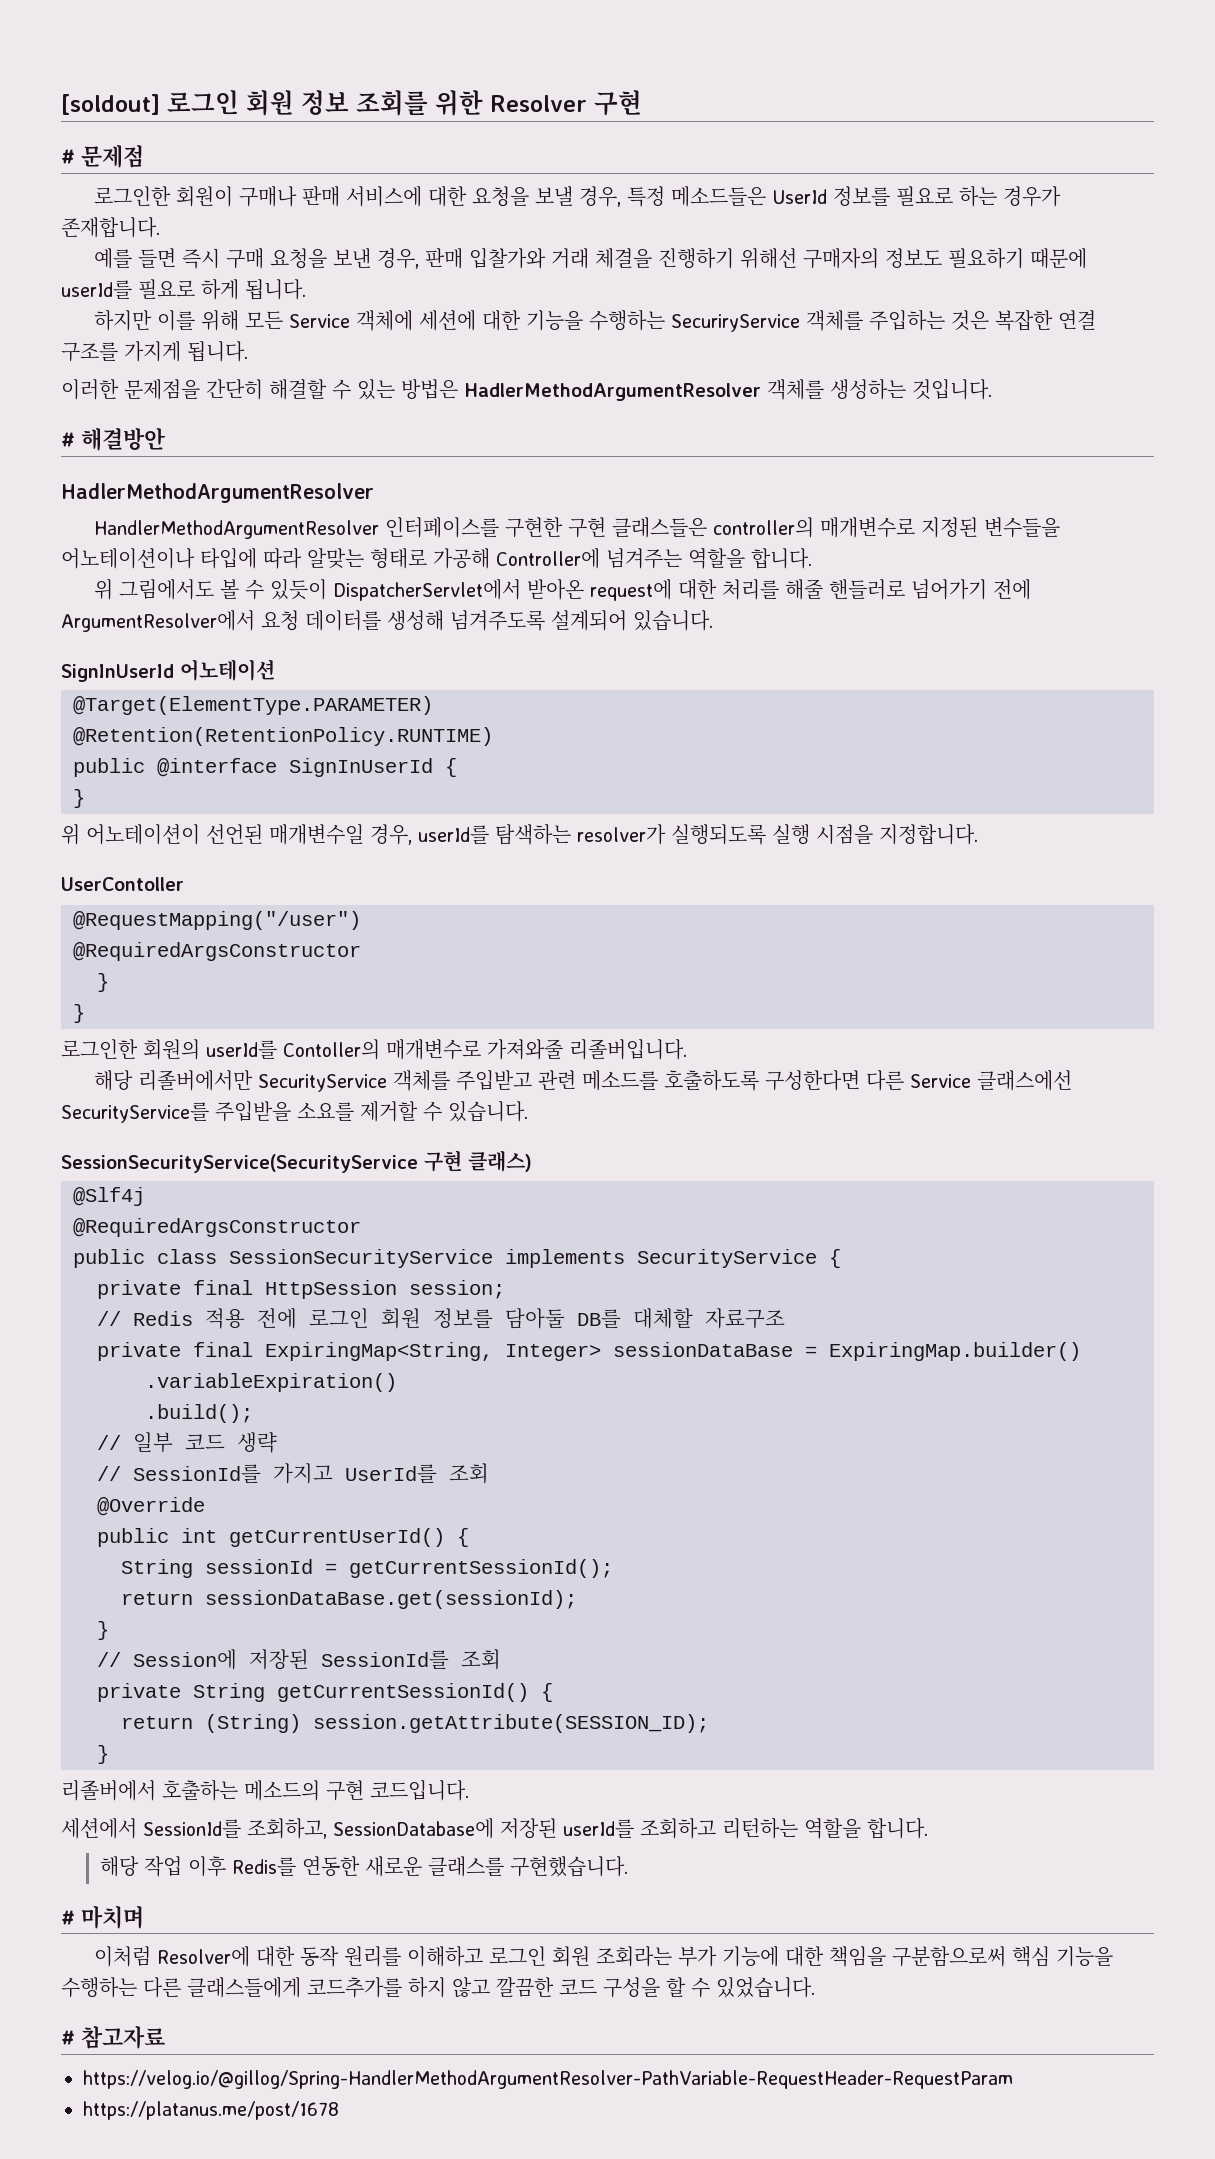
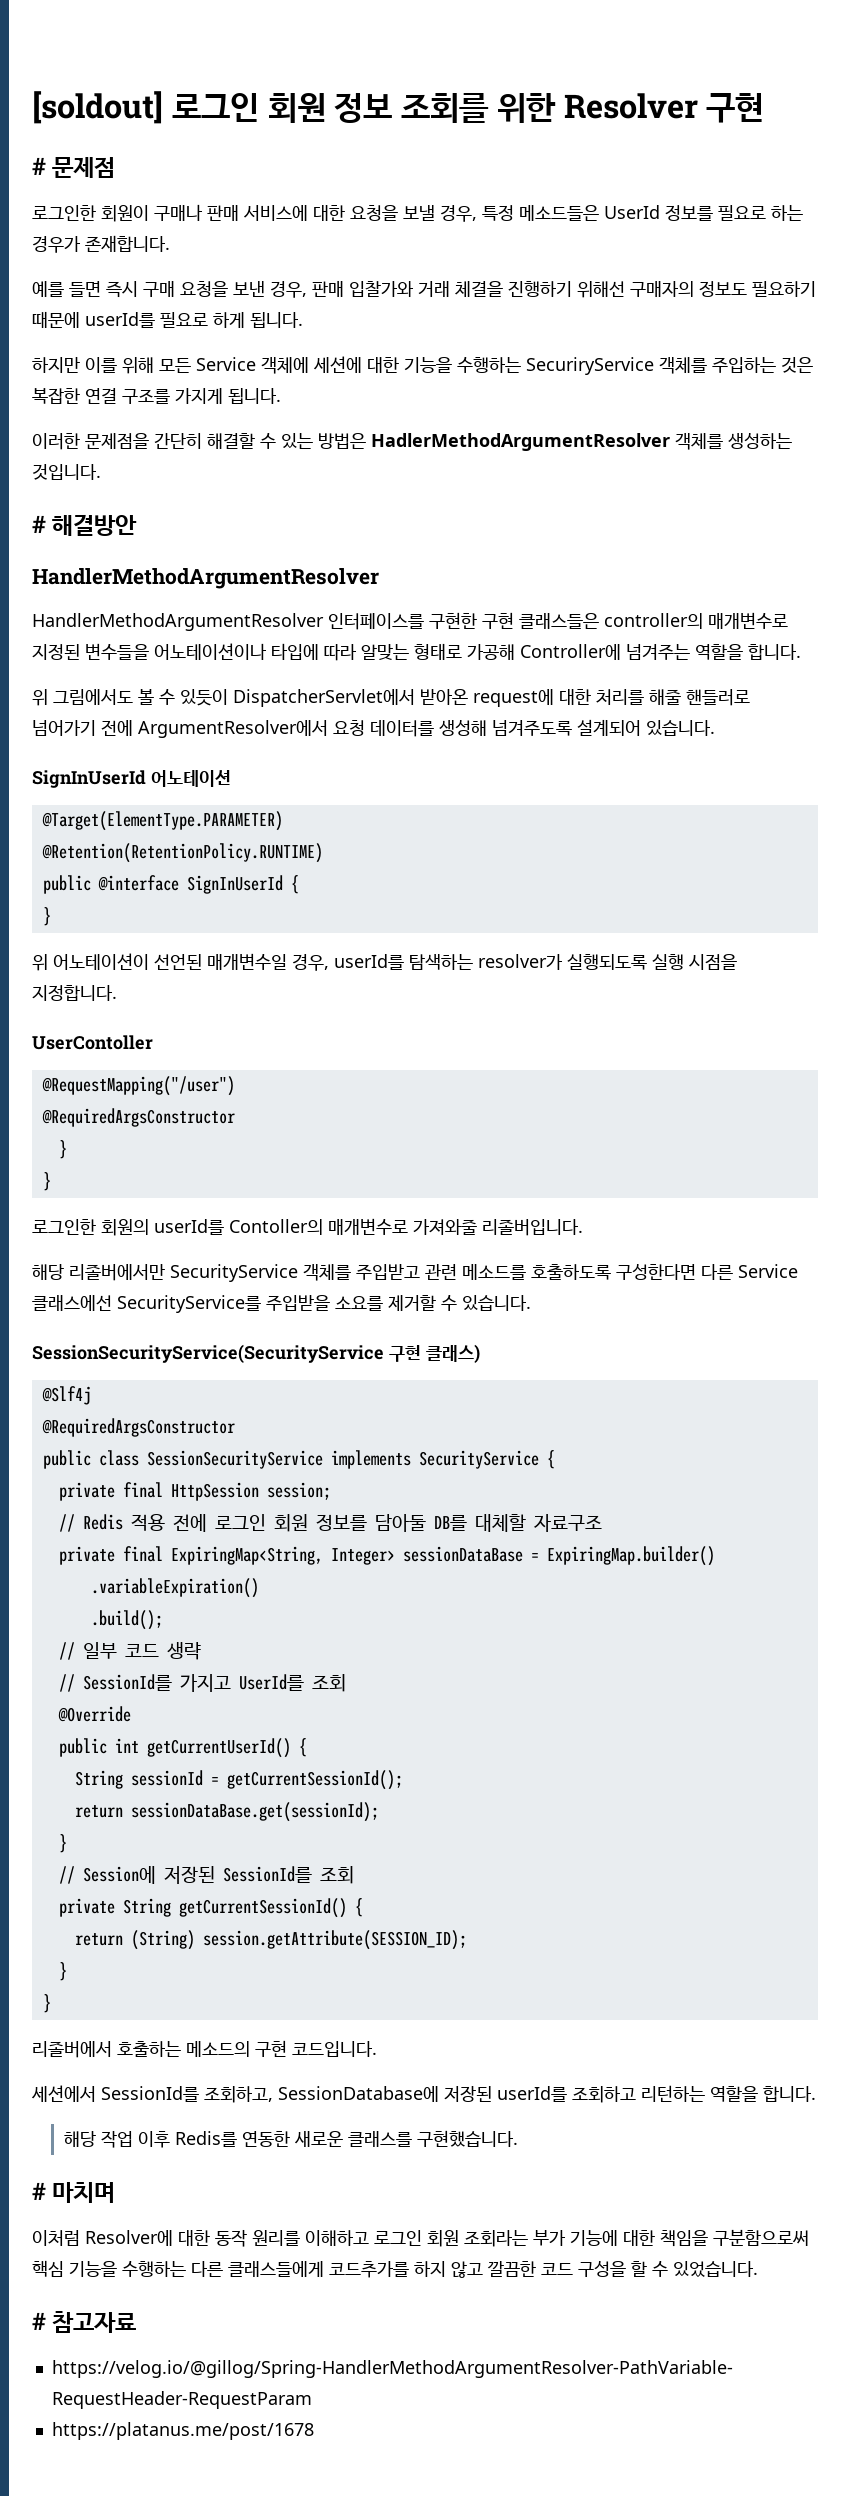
[61,483,374,503] HadlerMethodArgumentResolver -> [32,568,379,589] HandlerMethodArgumentResolver
(109, 1754) none -> [42,1994,51,2013] // }

